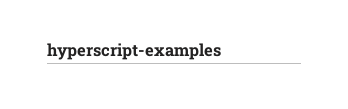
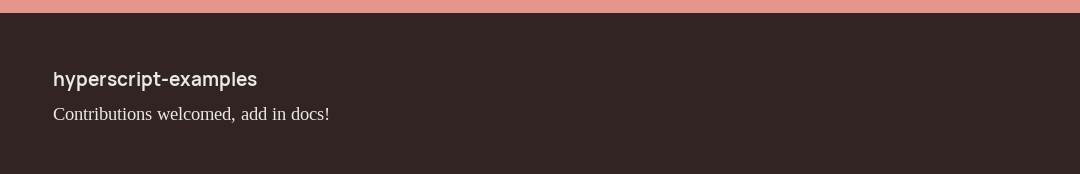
(221, 51) none -> [53,107,330,123] // Contributions welcomed, add in docs!

